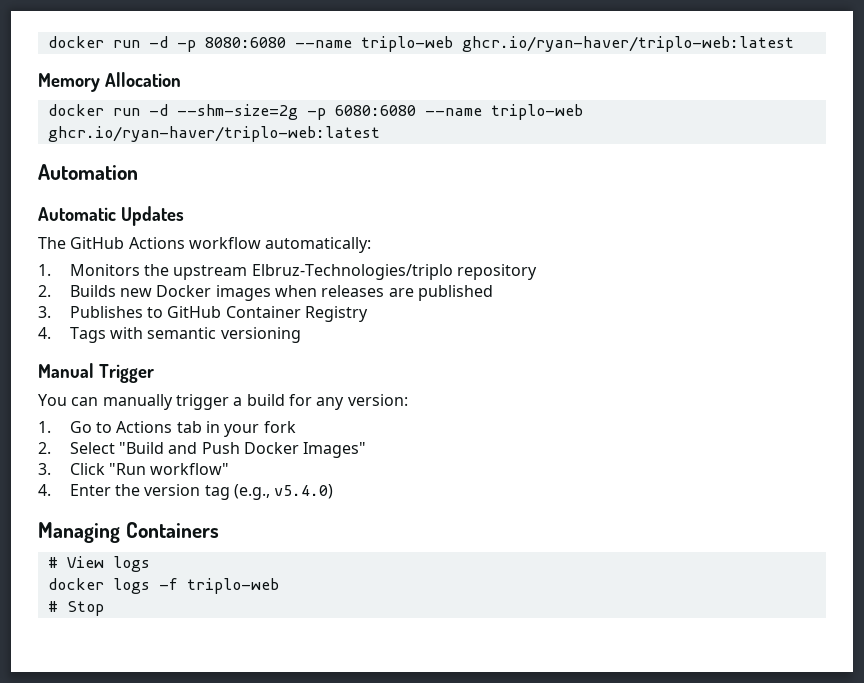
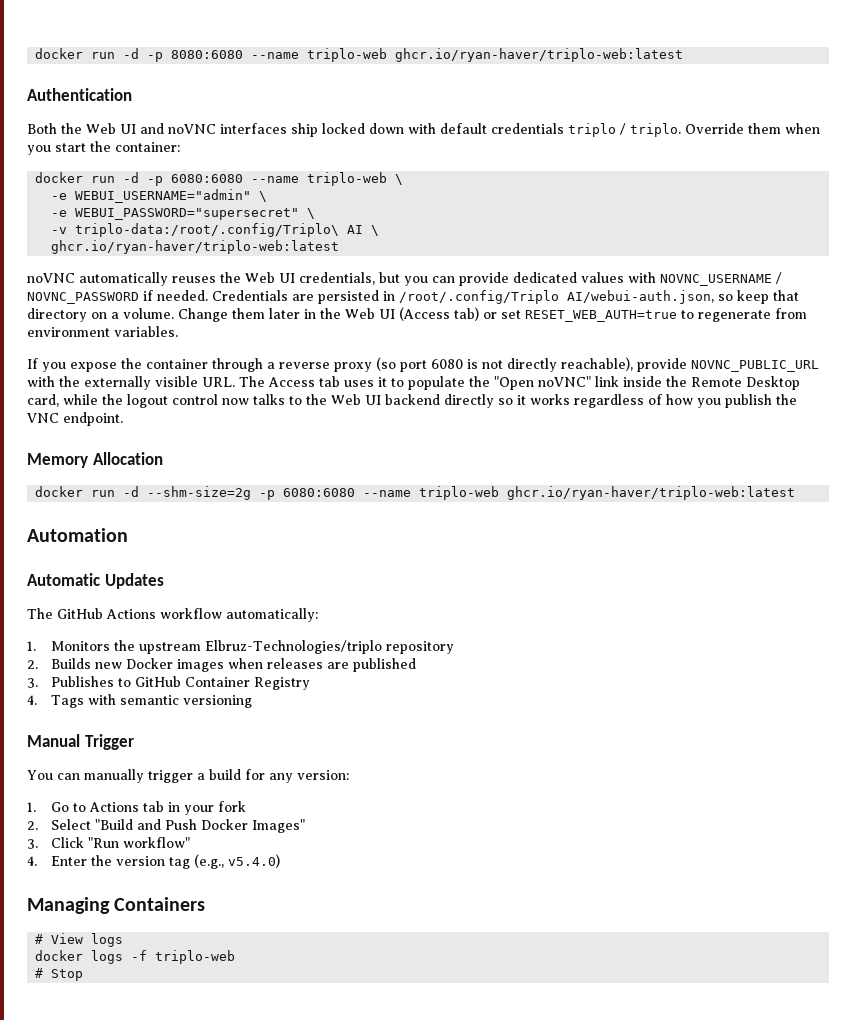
(794, 44) none -> [27,88,132,101] [27,123,820,137] [27,141,180,155] [35,172,404,186] [51,189,268,203] [51,208,316,220] [51,223,380,237] [51,240,340,254] [27,272,782,286] [27,290,799,304] [27,307,807,322] [27,326,178,337] [27,357,819,372] [27,376,800,390] [27,394,797,408] [27,412,123,426] // Authentication // Both the Web UI and noVNC interfaces ship locked down with default credentials triplo / triplo. Override them when you start the container: // docker run -d -p 6080:6080 --name triplo-web \ // -e WEBUI_USERNAME="admin" \ // -e WEBUI_PASSWORD="supersecret" \ // -v triplo-data:/root/.config/Triplo\ AI \ // ghcr.io/ryan-haver/triplo-web:latest // noVNC automatically reuses the Web UI credentials, but you can provide dedicated values with NOVNC_USERNAME / NOVNC_PASSWORD if needed. Credentials are persisted in /root/.config/Triplo AI/webui-auth.json, so keep that directory on a volume. Change them later in the Web UI (Access tab) or set RESET_WEB_AUTH=true to regenerate from environment variables. // If you expose the container through a reverse proxy (so port 6080 is not directly reachable), provide NOVNC_PUBLIC_URL with the externally visible URL. The Access tab uses it to populate the "Open noVNC" link inside the Remote Desktop card, while the logout control now talks to the Web UI backend directly so it works regardless of how you publish the VNC endpoint.

